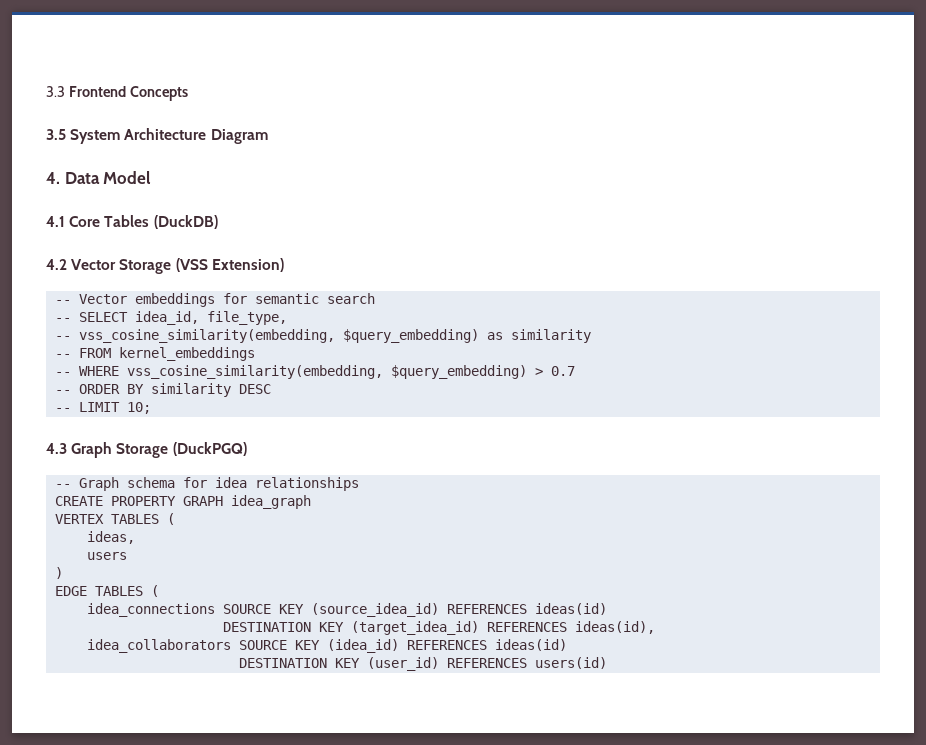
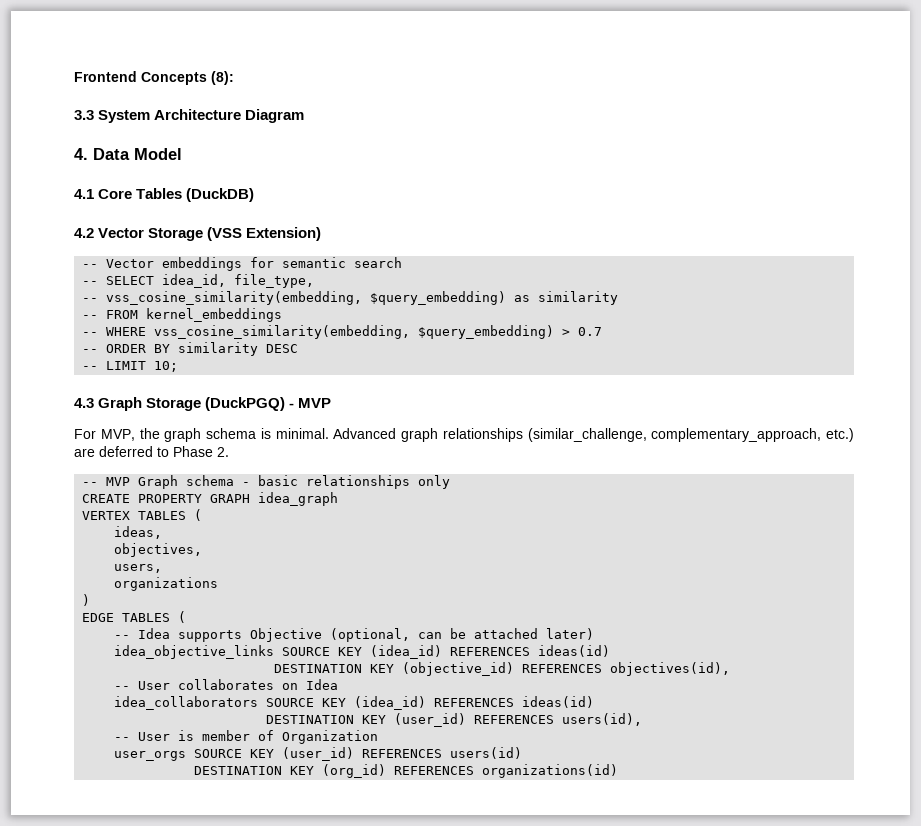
[46,86,65,97] 3.3 -> (74, 76) none
[46,129,66,140] // 3.5 -> [211,71,234,85] [74,110,94,120] (8): // 3.3
[54,484,71,488] // -- -> [289,398,332,408] [74,428,854,442] [74,446,229,457] [82,477,131,486] - MVP // For MVP, the graph schema is minimal. Advanced graph relationships (similar_challenge, complementary_approach, etc.) are deferred to Phase 2. // -- MVP
[182,477,359,491] for idea relationships -> [242,475,451,489] - basic relationships only
[86,552,127,560] users -> [114,543,203,557] [114,564,163,573] [114,577,219,591] objectives, // users, // organizations
[86,603,607,617] [222,621,655,635] idea_connections SOURCE KEY (source_idea_id) REFERENCES ideas(id) // DESTINATION KEY (target_idea_id) REFERENCES ideas(id), -> [114,628,595,642] [114,645,611,659] [274,662,731,676] [114,679,339,690] -- Idea supports Objective (optional, can be attached later) // idea_objective_links SOURCE KEY (idea_id) REFERENCES ideas(id) // DESTINATION KEY (objective_id) REFERENCES objectives(id), // -- User collaborates on Idea
[534,657,607,669] users(id) -> [562,713,643,726] [114,730,379,744] [114,747,523,761] [194,764,619,778] users(id), // -- User is member of Organization // user_orgs SOURCE KEY (user_id) REFERENCES users(id) // DESTINATION KEY (org_id) REFERENCES organizations(id)

